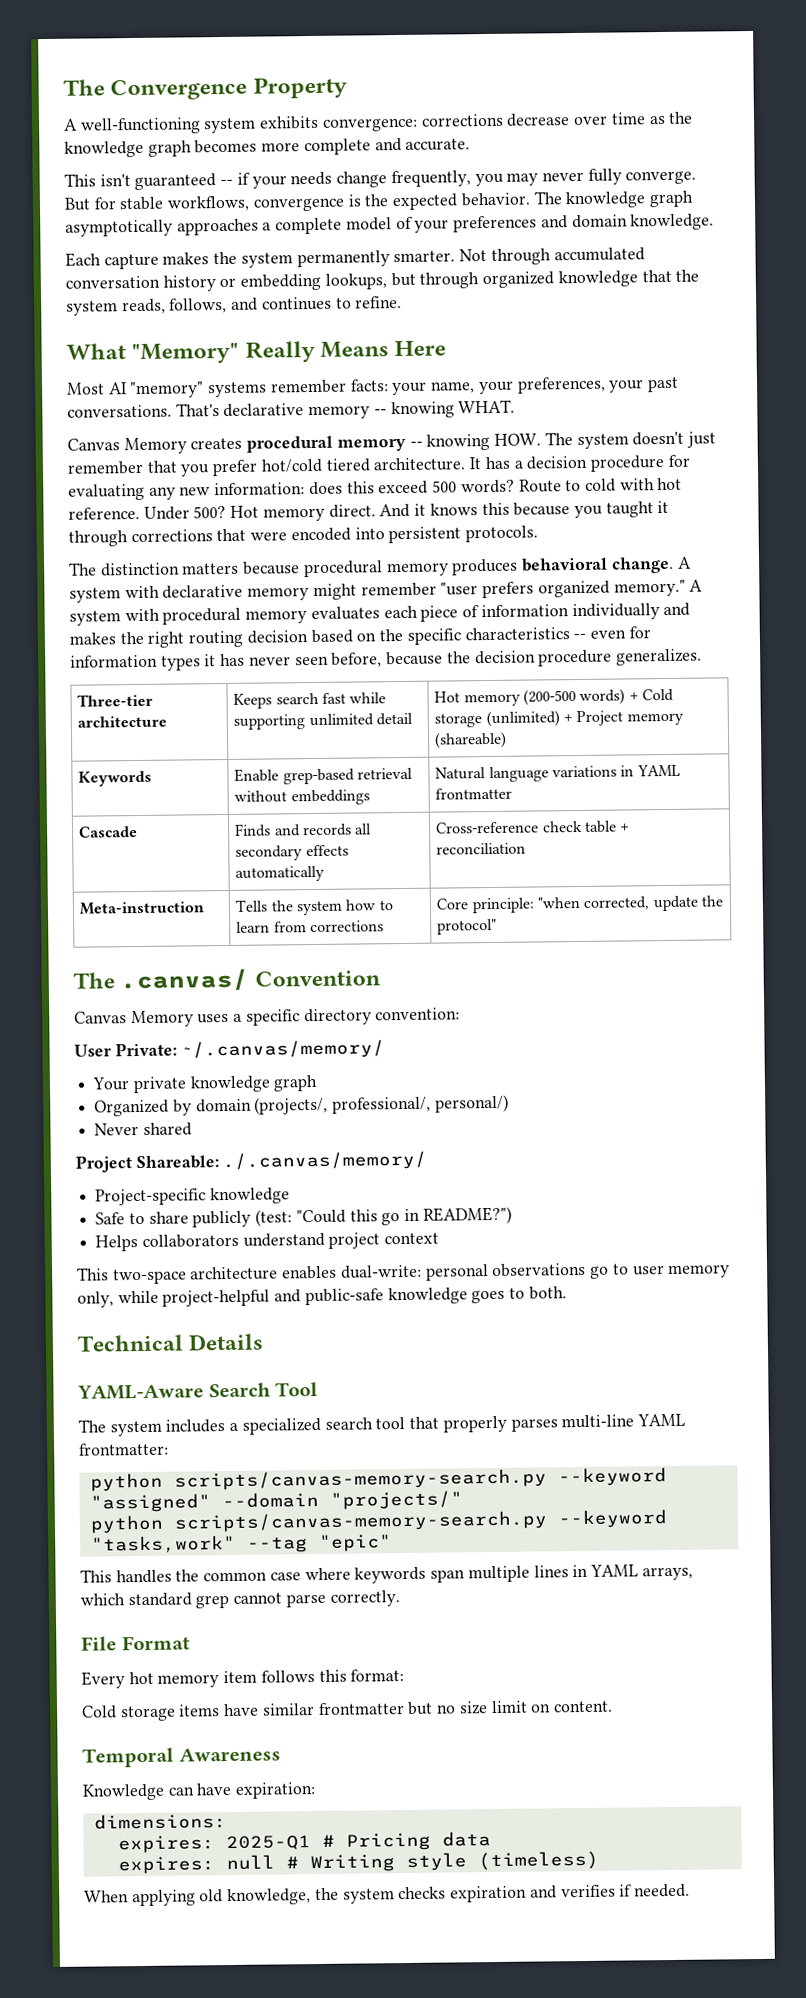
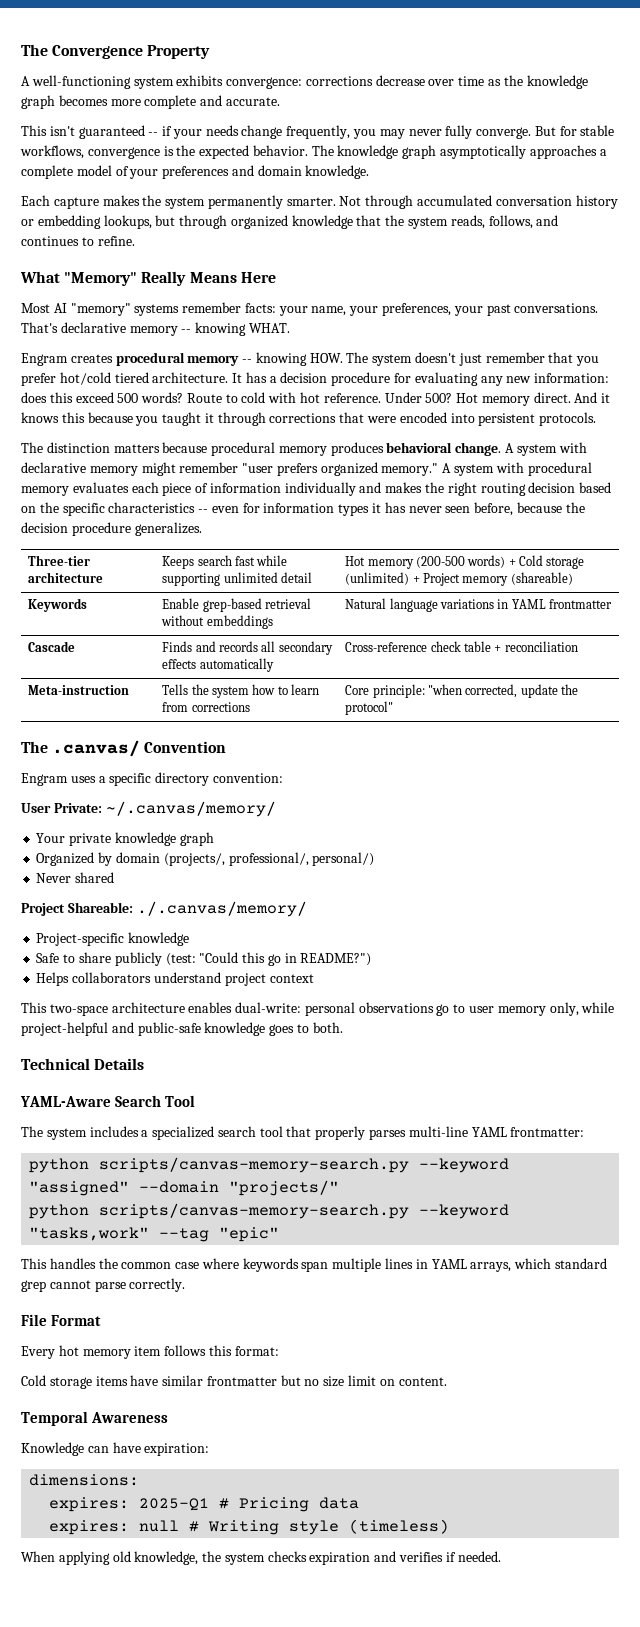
[67,437,187,455] Canvas Memory -> [21,353,68,366] Engram
[74,1010,194,1028] Canvas Memory -> [21,773,68,786] Engram

